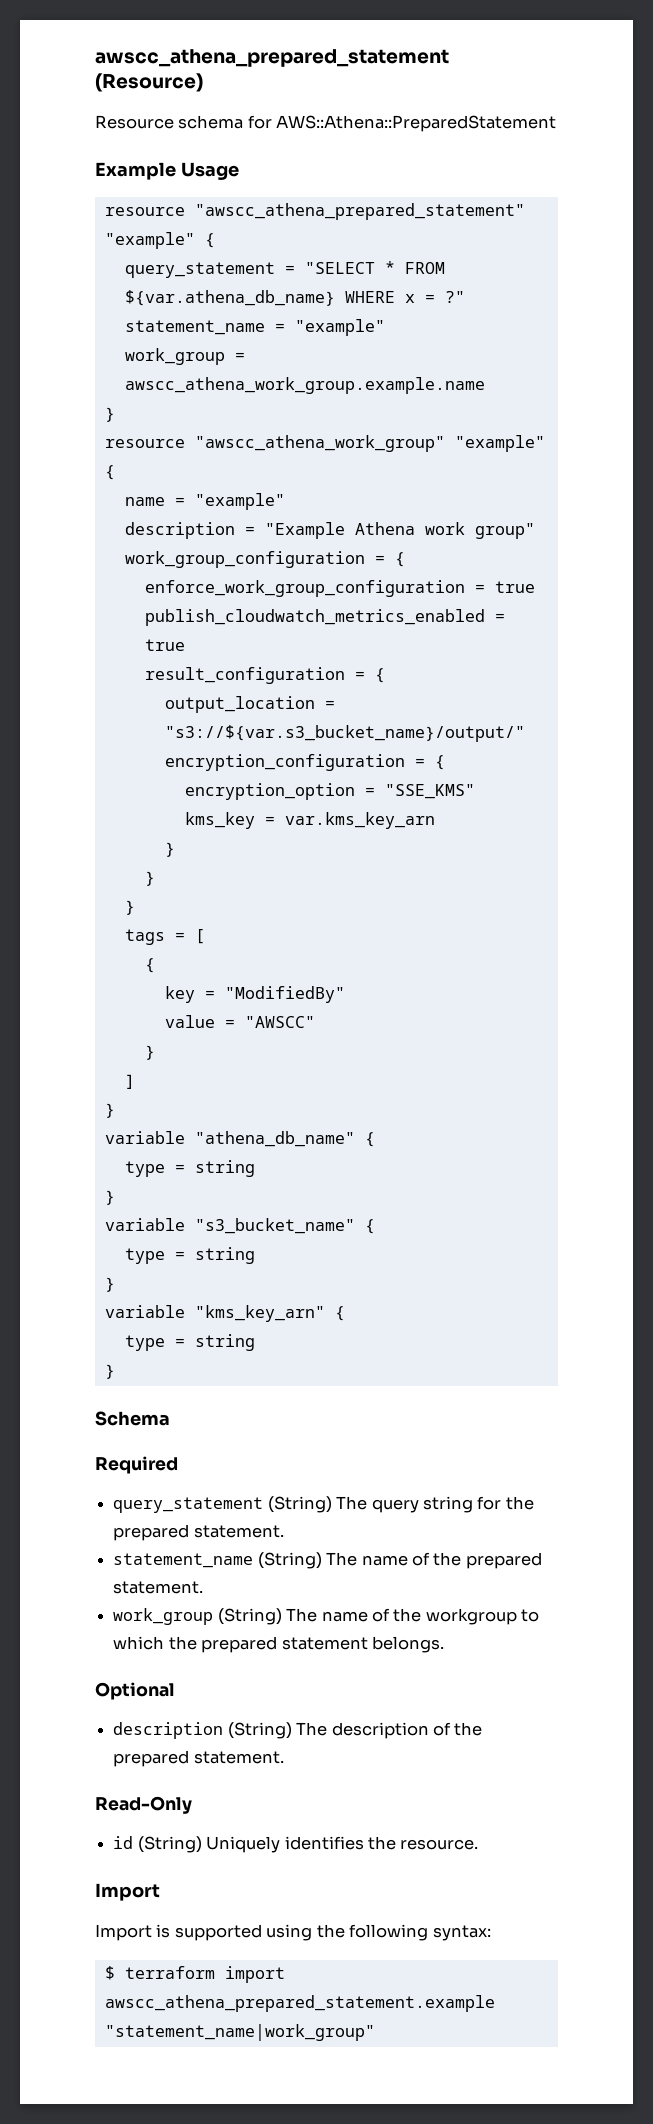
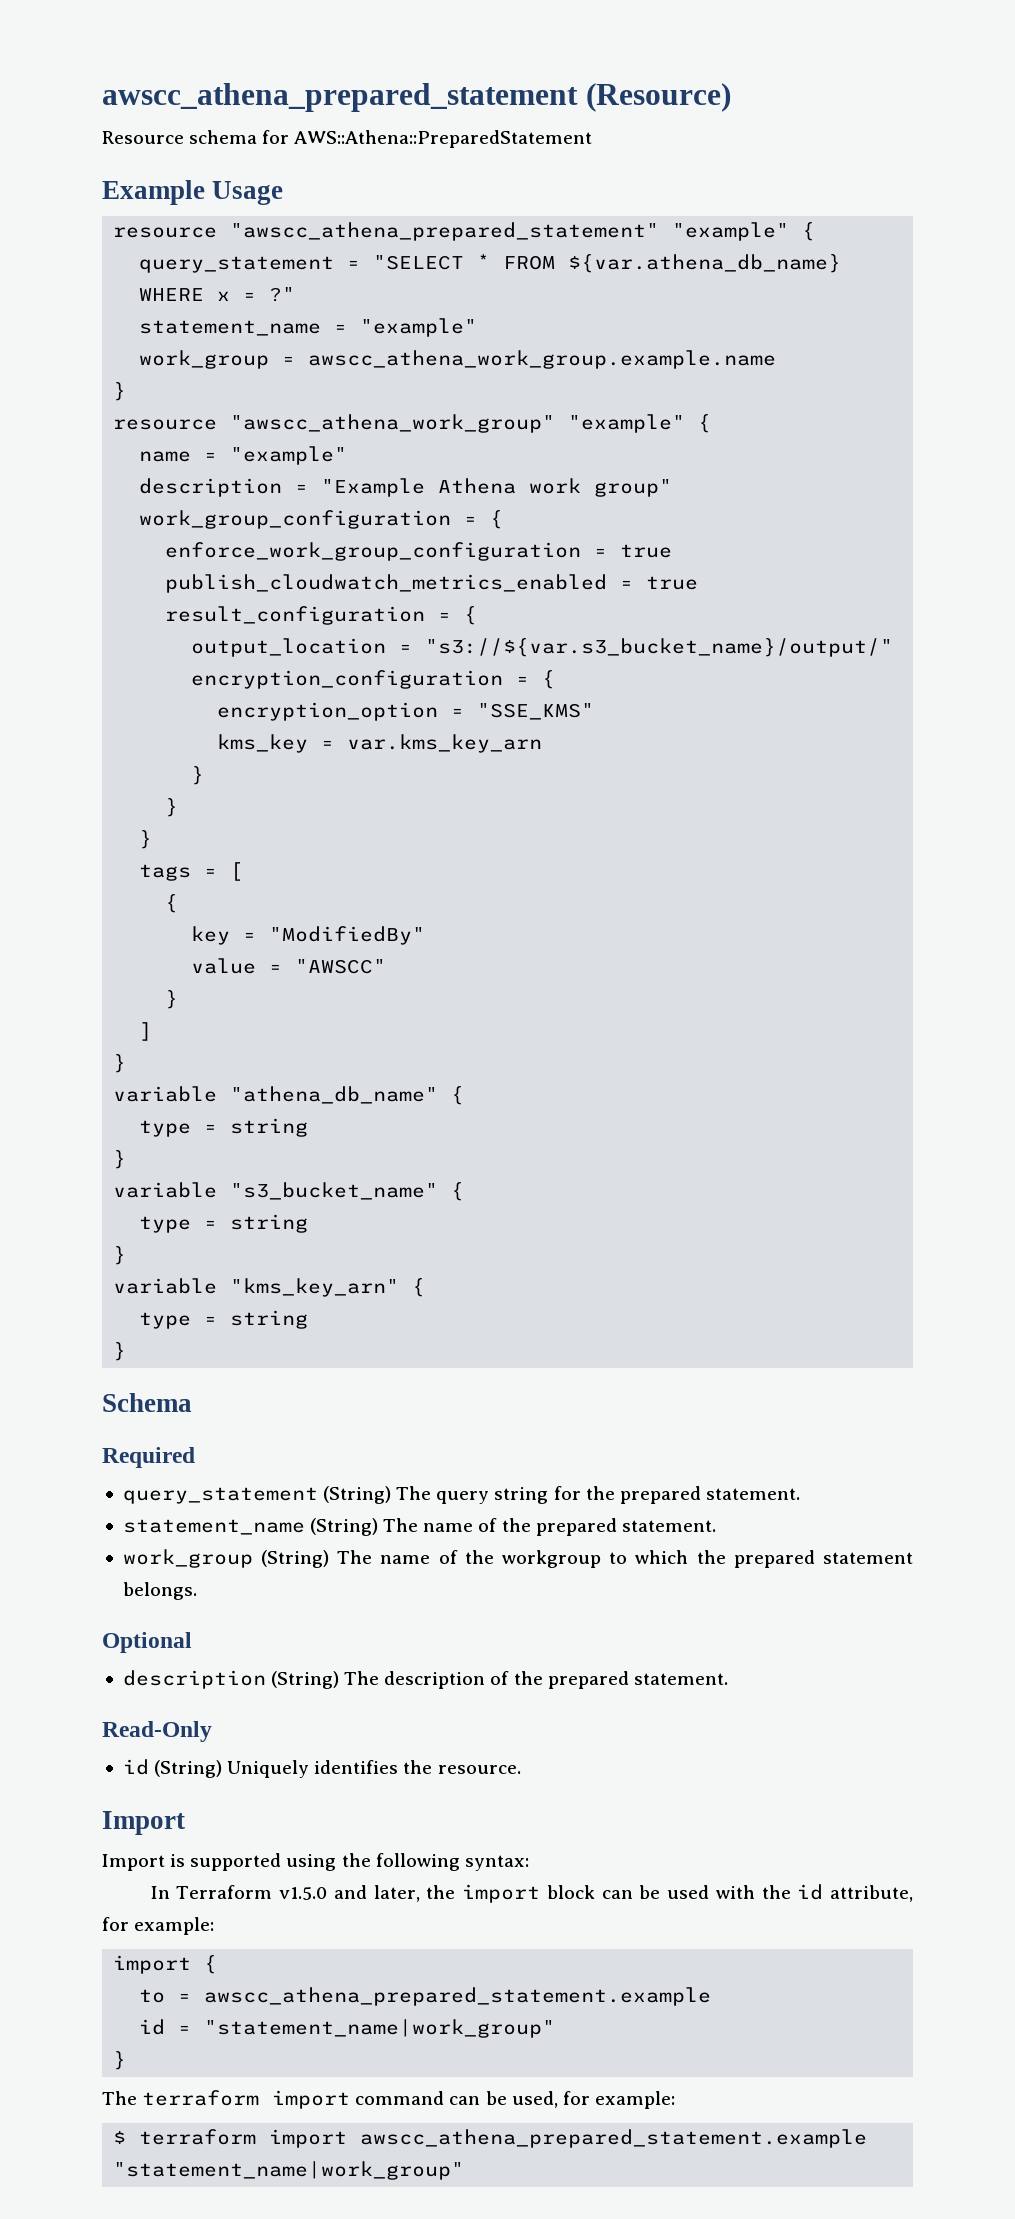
(491, 1933) none -> [150,1884,914,1903] [102,1917,215,1935] [113,1955,218,1974] [139,1987,712,2006] [139,2019,556,2038] [113,2051,127,2070] [102,2090,675,2109] // In Terraform v1.5.0 and later, the import block can be used with the id attribute, for example: // import { // to = awscc_athena_prepared_statement.example // id = "statement_name|work_group" // } // The terraform import command can be used, for example:

